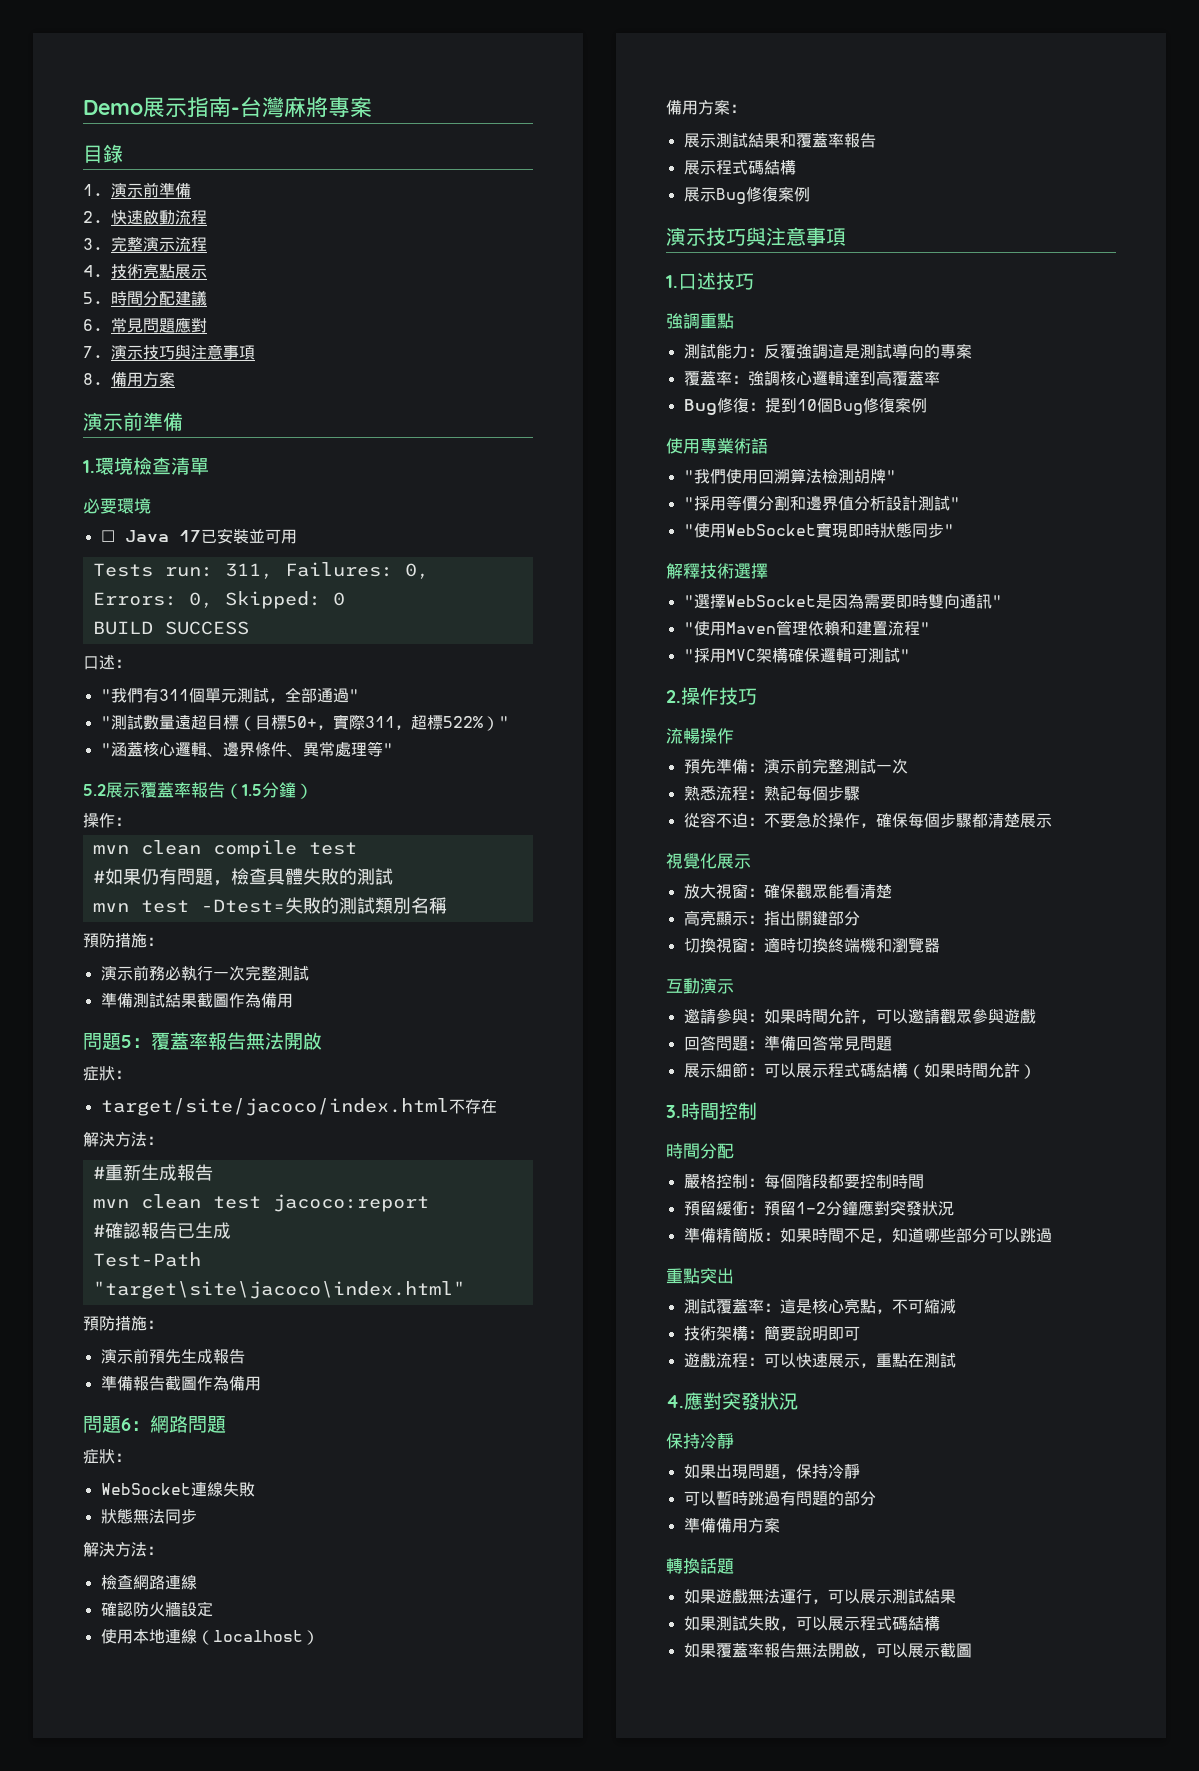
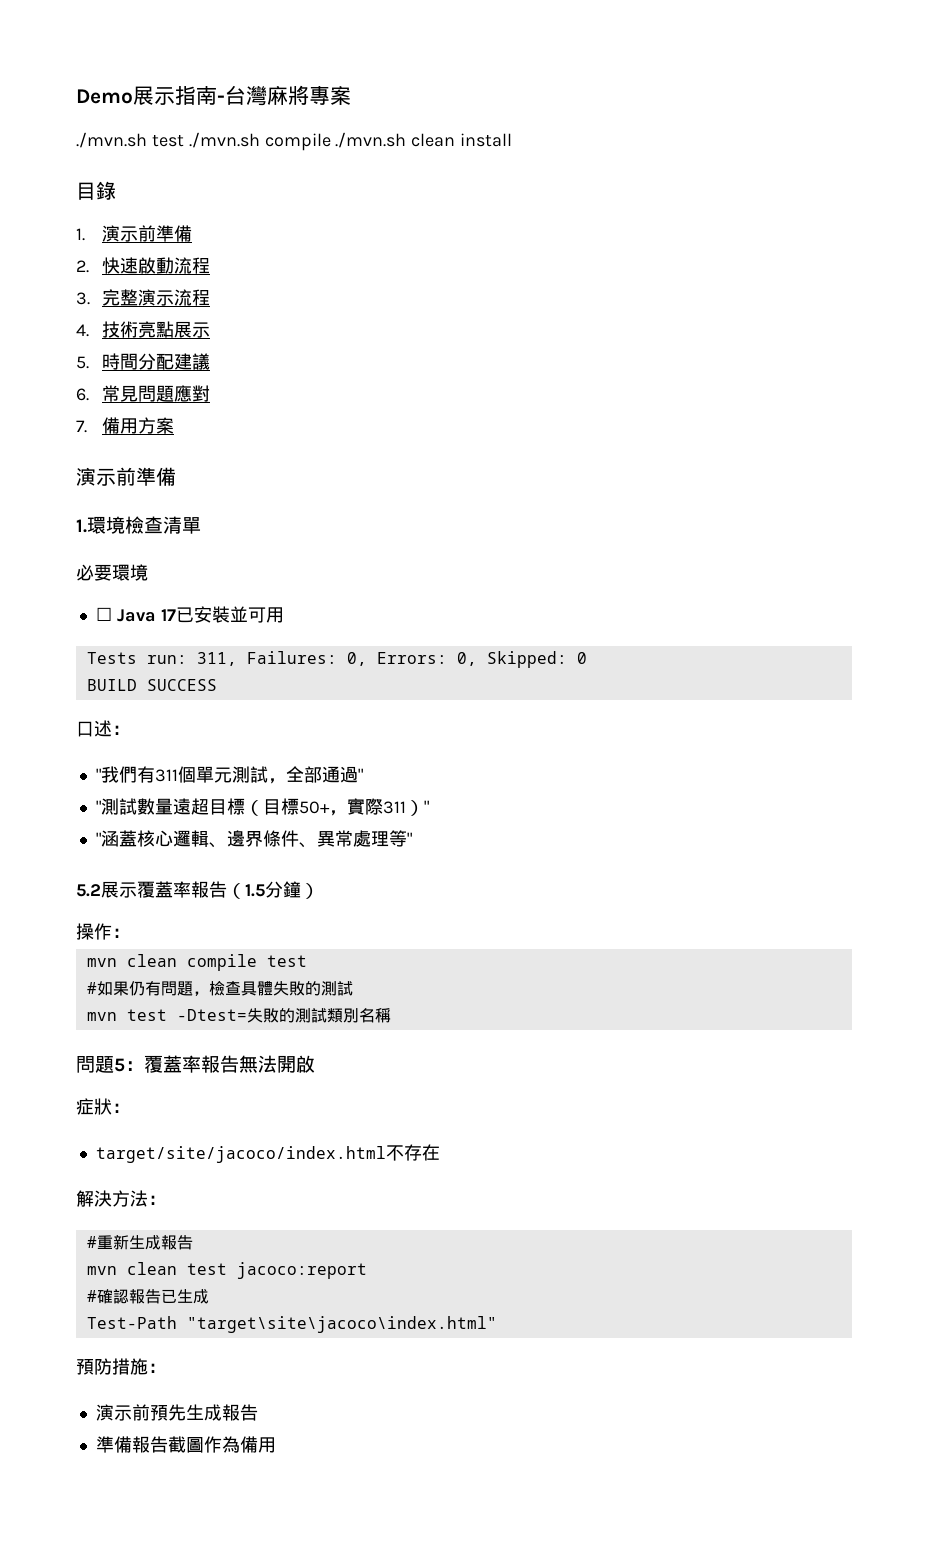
(372, 107) none -> [76,132,513,151] // ./mvn.sh test ./mvn.sh compile ./mvn.sh clean install
[111,344,255,360] [83,373,103,385] 演示技巧與注意事項 // 8. -> (87, 426) none
[394,715,483,730] ，超標522% -> (406, 807) none
[83,933,163,948] [100,965,309,981] [100,992,293,1008] // 預防措施： // 演示前務必執行一次完整測試 // 準備測試結果截圖作為備用 -> (391, 1015) none
[83,1415,226,1433] [83,1448,131,1464] [100,1482,255,1497] [100,1508,197,1524] [83,1542,163,1557] [100,1574,197,1590] [100,1601,213,1617] [100,1629,319,1645] [666,100,746,115] [683,133,876,148] [683,160,796,175] [683,186,810,204] [666,227,846,246] [666,272,754,290] [666,313,734,329] [683,343,972,359] [683,370,940,386] [683,397,927,415] [666,438,768,454] [683,468,896,484] [683,495,960,511] [683,522,954,538] [666,563,768,579] [683,594,1002,609] [683,620,930,636] [683,648,910,663] [666,687,757,705] [666,728,734,744] [683,758,908,774] [683,785,860,801] [683,812,1052,828] [666,853,751,869] [683,883,892,899] [683,910,860,926] [683,937,940,953] [666,978,734,994] [683,1008,1036,1024] [683,1035,892,1051] [683,1062,1036,1079] [666,1102,757,1120] [666,1143,734,1159] [683,1174,924,1189] [683,1200,954,1216] [683,1227,1052,1243] [666,1268,734,1284] [683,1298,956,1314] [683,1325,860,1341] [683,1353,956,1368] [666,1392,798,1410] [666,1433,734,1449] [683,1463,860,1479] [683,1491,876,1506] [683,1517,780,1533] [666,1558,734,1574] [683,1589,956,1604] [683,1616,940,1631] [683,1643,972,1658] // 問題6：網路問題 // 症狀： // WebSocket連線失敗 // 狀態無法同步 // 解決方法： // 檢查網路連線 // 確認防火牆設定 // 使用本地連線（localhost） // 備用方案： // 展示測試結果和覆蓋率報告 // 展示程式碼結構 // 展示Bug修復案例 // 演示技巧與注意事項 // 1.口述技巧 // 強調重點 // 測試能力：反覆強調這是測試導向的專案 // 覆蓋率：強調核心邏輯達到高覆蓋率 // Bug修復：提到10個Bug修復案例 // 使用專業術語 // "我們使用回溯算法檢測胡牌" // "採用等價分割和邊界值分析設計測試" // "使用WebSocket實現即時狀態同步" // 解釋技術選擇 // "選擇WebSocket是因為需要即時雙向通訊" // "使用Maven管理依賴和建置流程" // "採用MVC架構確保邏輯可測試" // 2.操作技巧 // 流暢操作 // 預先準備：演示前完整測試一次 // 熟悉流程：熟記每個步驟 // 從容不迫：不要急於操作，確保每個步驟都清楚展示 // 視覺化展示 // 放大視窗：確保觀眾能看清楚 // 高亮顯示：指出關鍵部分 // 切換視窗：適時切換終端機和瀏覽器 // 互動演示 // 邀請參與：如果時間允許，可以邀請觀眾參與遊戲 // 回答問題：準備回答常見問題 // 展示細節：可以展示程式碼結構（如果時間允許） // 3.時間控制 // 時間分配 // 嚴格控制：每個階段都要控制時間 // 預留緩衝：預留1-2分鐘應對突發狀況 // 準備精簡版：如果時間不足，知道哪些部分可以跳過 // 重點突出 // 測試覆蓋率：這是核心亮點，不可縮減 // 技術架構：簡要說明即可 // 遊戲流程：可以快速展示，重點在測試 // 4.應對突發狀況 // 保持冷靜 // 如果出現問題，保持冷靜 // 可以暫時跳過有問題的部分 // 準備備用方案 // 轉換話題 // 如果遊戲無法運行，可以展示測試結果 // 如果測試失敗，可以展示程式碼結構 // 如果覆蓋率報告無法開啟，可以展示截圖 -> (276, 1445) none

